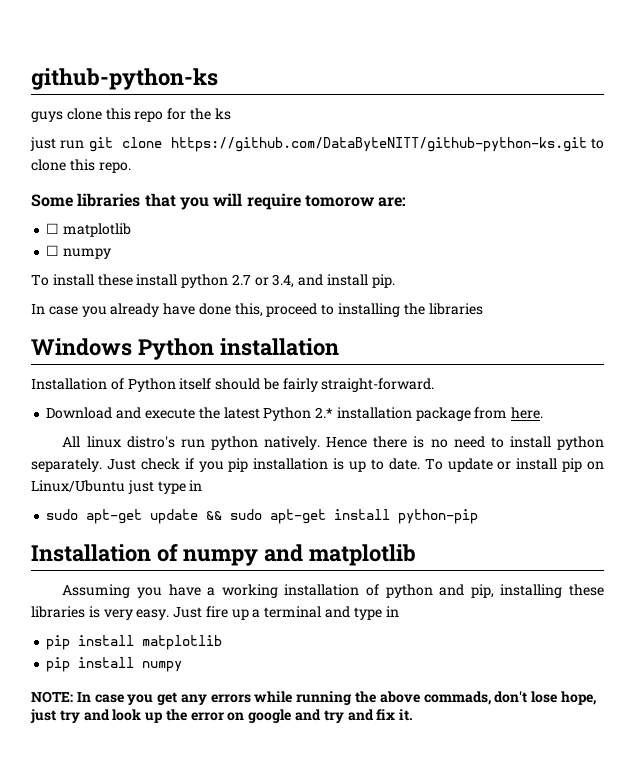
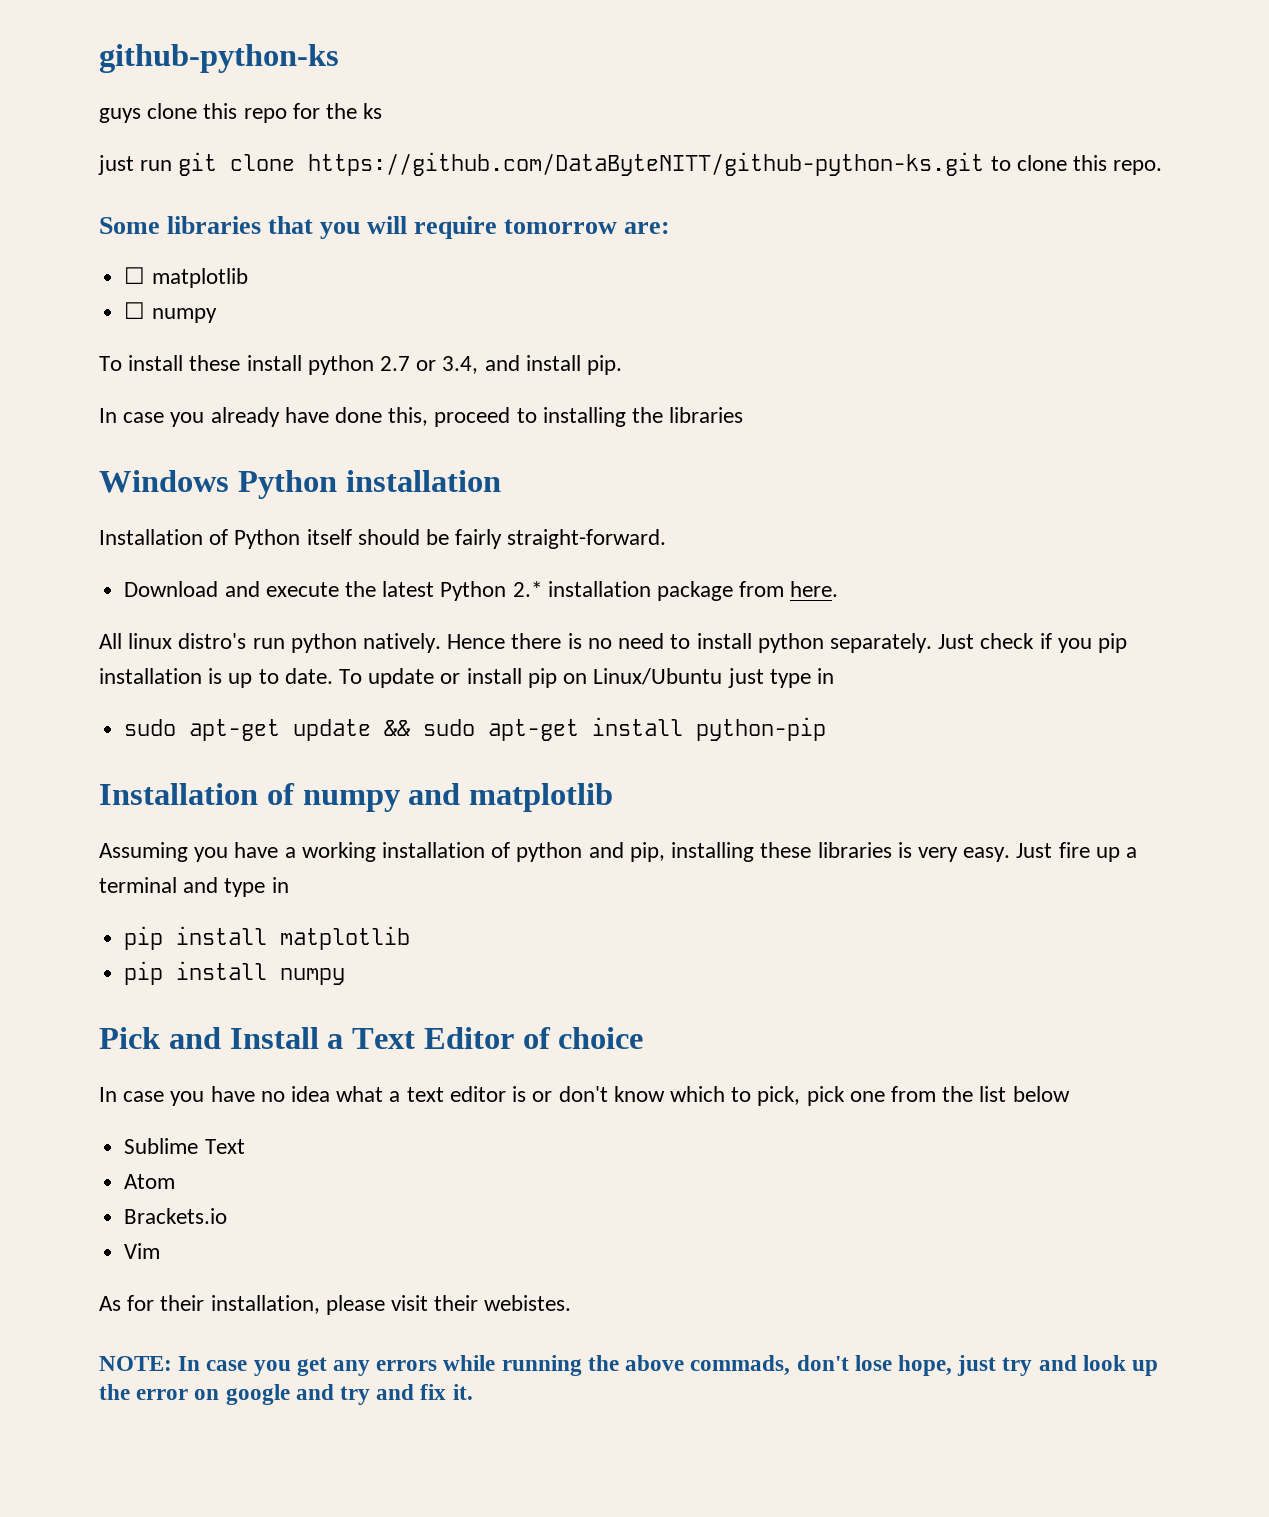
[304,195,375,207] tomorow -> [504,219,618,234] tomorrow
(183, 666) none -> [99,1027,644,1049] [99,1086,1070,1106] [124,1138,245,1154] [124,1174,176,1189] [124,1208,228,1224] [124,1243,161,1259] [99,1295,572,1315] // Pick and Install a Text Editor of choice // In case you have no idea what a text editor is or don't know which to pick, pick one from the list below // Sublime Text // Atom // Brackets.io // Vim // As for their installation, please visit their webistes.

